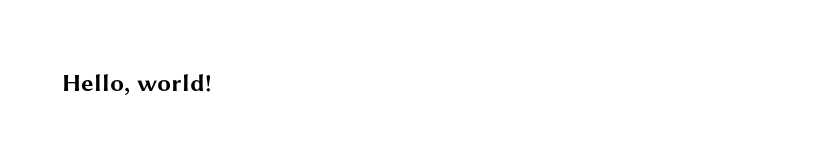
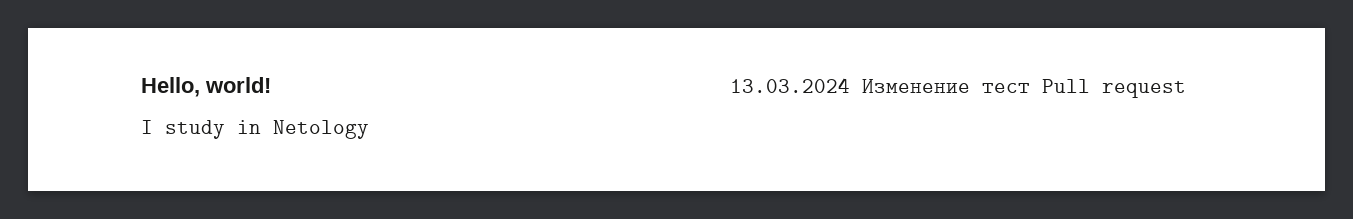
(212, 83) none -> [141,120,369,139] [730,78,1186,98] // I study in Netology // 13.03.2024 Изменение тест Pull request

